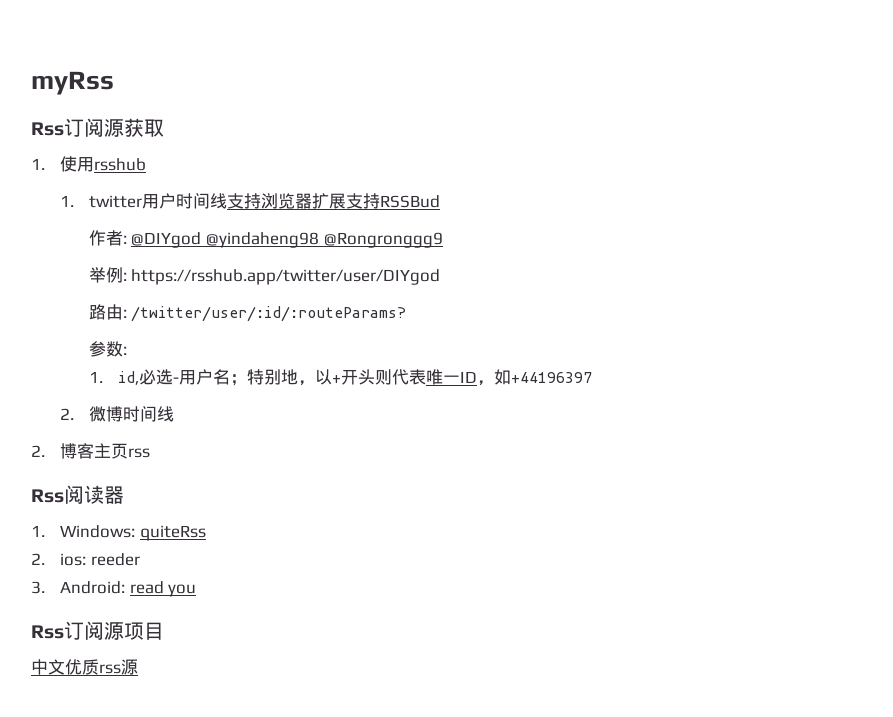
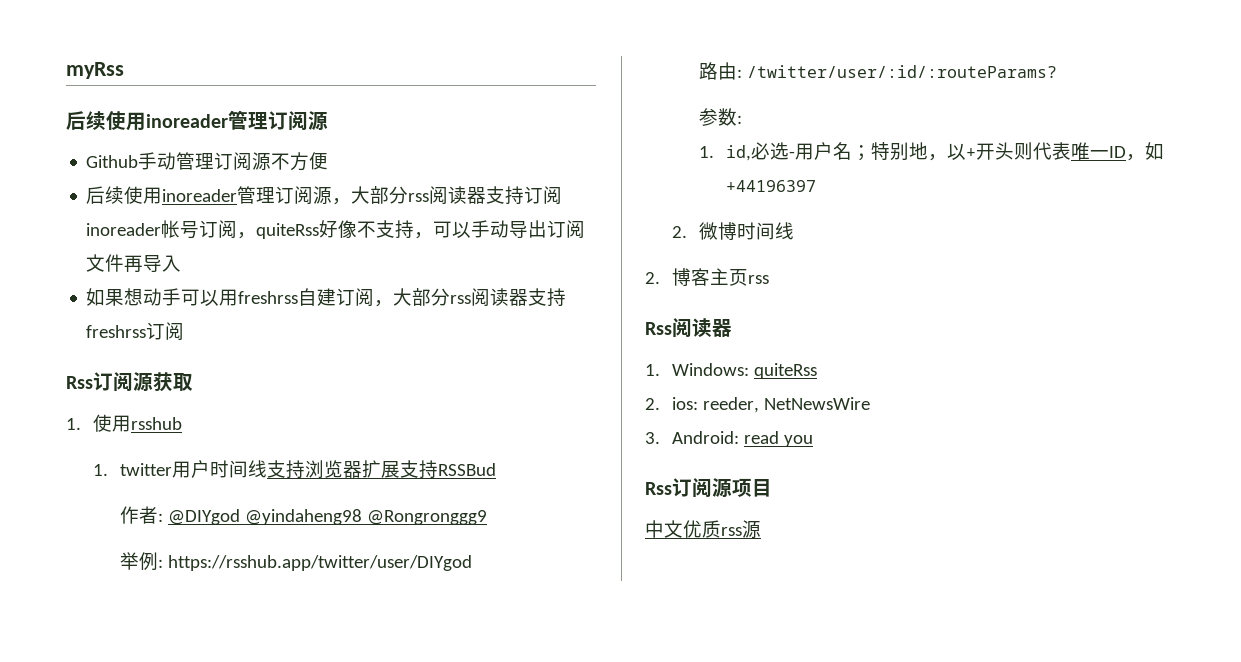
(114, 83) none -> [66,110,328,131] [86,152,329,171] [86,186,563,205] [86,220,586,239] [86,254,182,273] [86,288,567,307] [86,322,185,340] // 后续使用inoreader管理订阅源 // Github手动管理订阅源不方便 // 后续使用inoreader管理订阅源，大部分rss阅读器支持订阅inoreader帐号订阅，quiteRss好像不支持，可以手动导出订阅文件再导入 // 如果想动手可以用freshrss自建订阅，大部分rss阅读器支持freshrss订阅
[90,553,140,566] reeder -> [703,397,871,413] reeder, NetNewsWire

